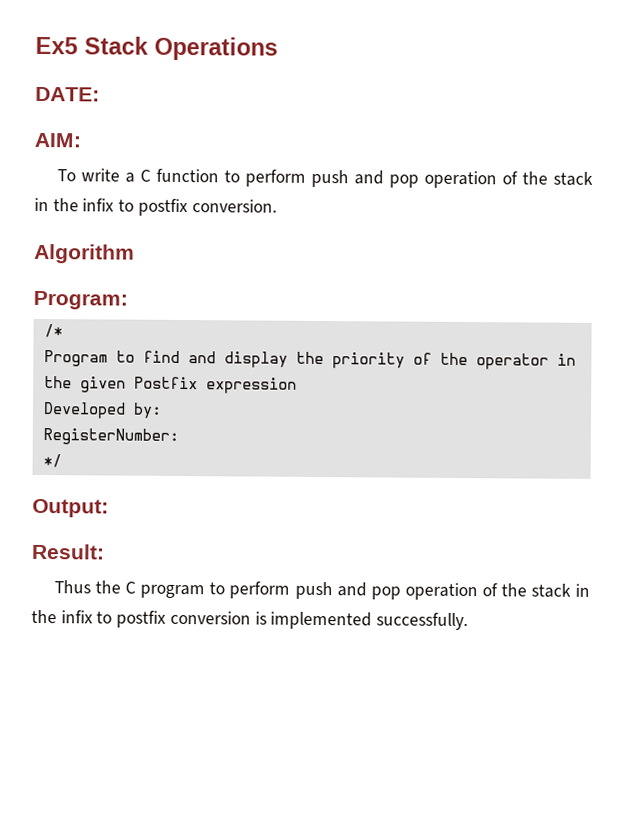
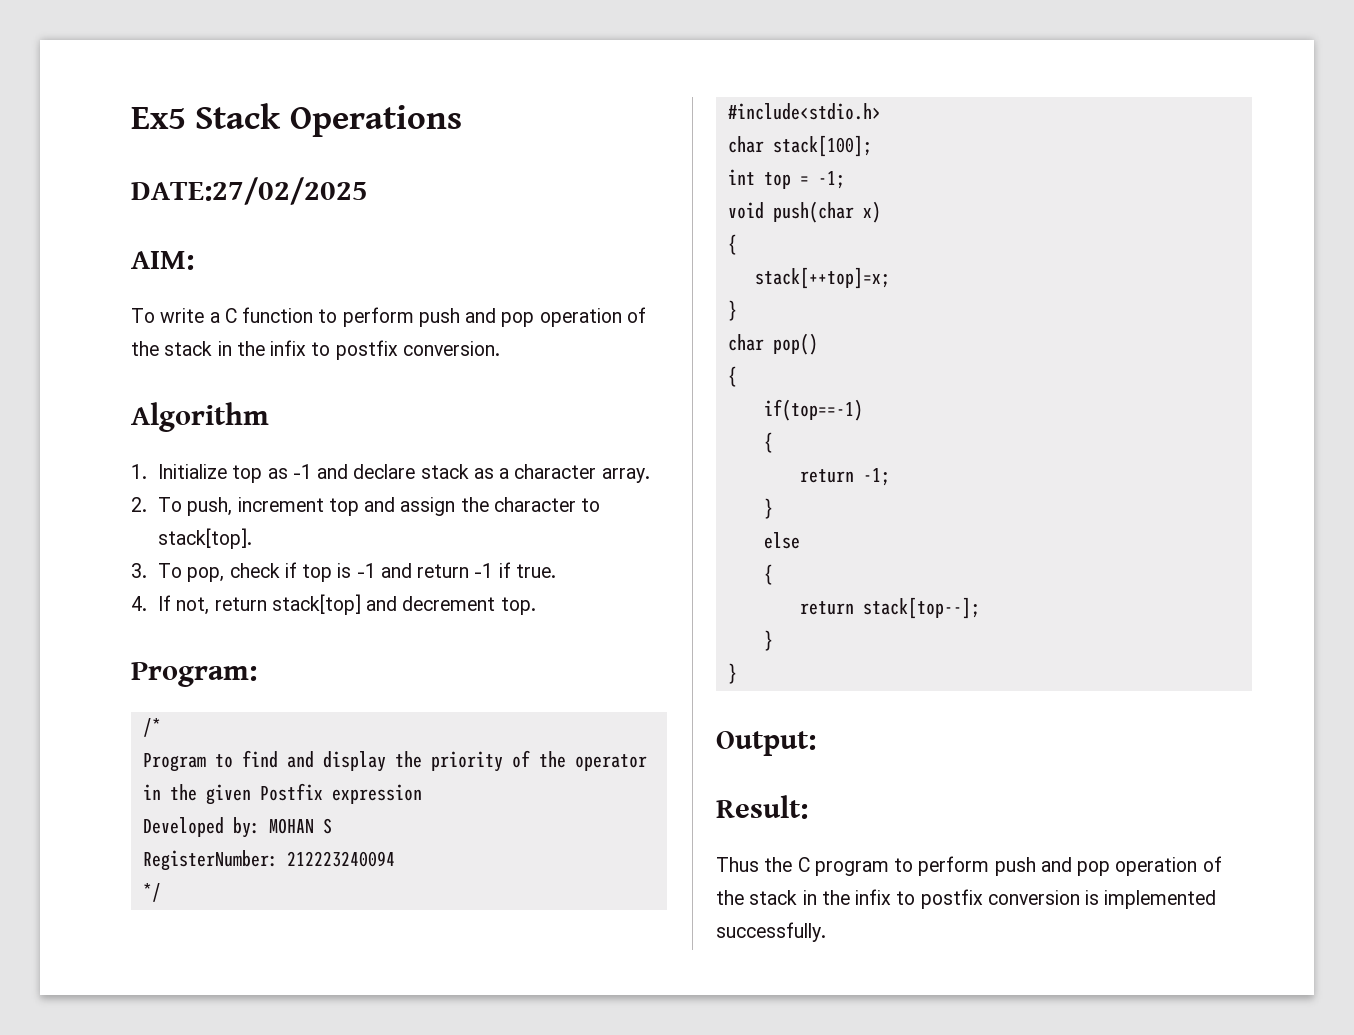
[35,86,100,102] DATE: -> [131,177,368,205] DATE:27/02/2025
(135, 253) none -> [131,464,650,483] [131,497,601,516] [158,528,253,549] [131,562,556,582] [131,594,536,615] // 1. Initialize top as -1 and declare stack as a character array. // 2. To push, increment top and assign the character to stack[top]. // 3. To pop, check if top is -1 and return -1 if true. // 4. If not, return stack[top] and decrement top.
(162, 410) none -> [268,818,332,834] MOHAN S
(179, 436) none -> [286,851,395,867] 212223240094
(62, 461) none -> [727,103,881,120] [727,135,872,157] [727,169,845,189] [727,201,881,223] [727,234,737,255] [754,267,890,289] [727,300,737,321] [727,333,818,355] [727,366,737,387] [763,399,863,421] [763,432,773,453] [799,468,890,486] [763,498,773,519] [763,532,800,549] [763,564,773,585] [799,597,980,619] [763,630,773,651] [727,663,737,684] // #include<stdio.h> // char stack[100]; // int top = -1; // void push(char x) // { // stack[++top]=x; // } // char pop() // { // if(top==-1) // { // return -1; // } // else // { // return stack[top--]; // } // }

